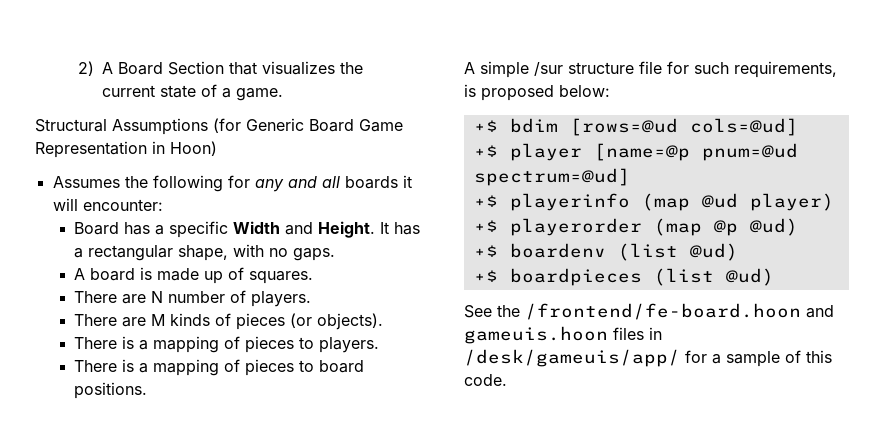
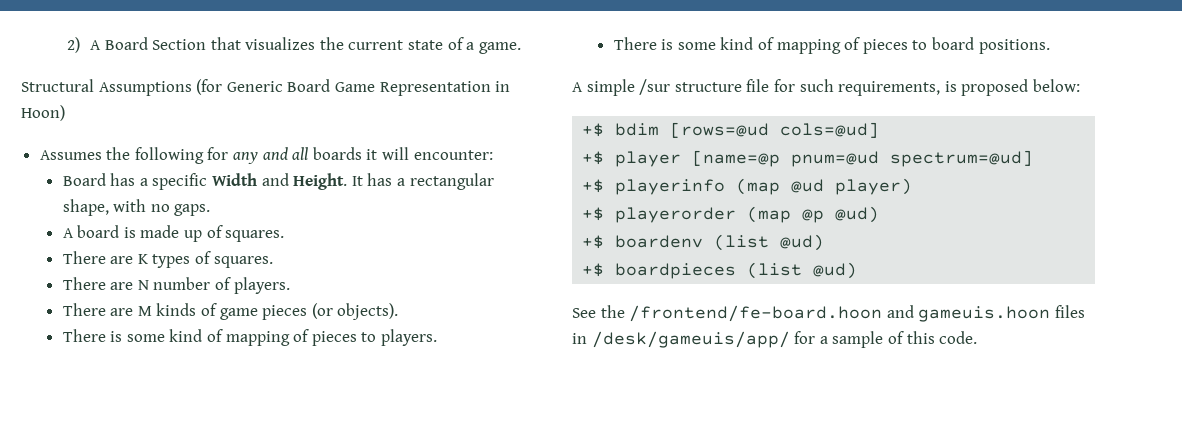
(313, 277) none -> [62,251,273,268] // There are K types of squares.
(231, 319) none -> [219,308,258,320] game
[138,340,148,350] a -> [126,329,224,342] some kind of
[138,363,148,373] a -> [677,37,775,50] some kind of

